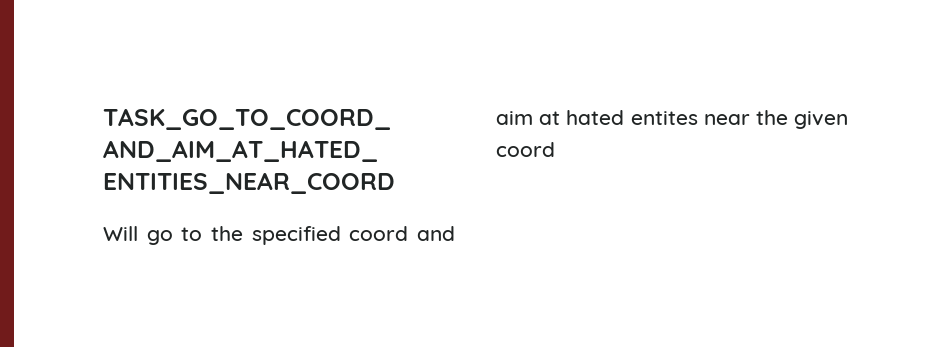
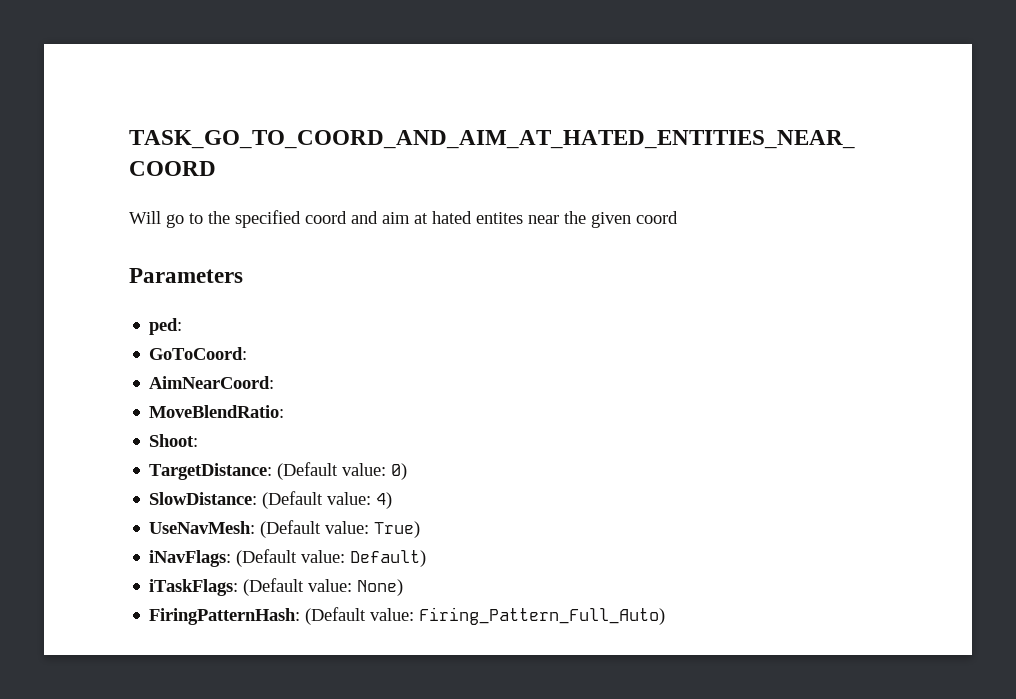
(555, 149) none -> [129,268,243,283] [149,318,183,335] [149,347,248,360] [149,376,275,389] [149,405,285,418] [149,434,199,447] [149,462,408,480] [149,491,393,509] [149,520,421,538] [149,549,427,567] [149,578,404,596] [149,607,666,625] // Parameters // ped: // GoToCoord: // AimNearCoord: // MoveBlendRatio: // Shoot: // TargetDistance: (Default value: 0) // SlowDistance: (Default value: 4) // UseNavMesh: (Default value: True) // iNavFlags: (Default value: Default) // iTaskFlags: (Default value: None) // FiringPatternHash: (Default value: Firing_Pattern_Full_Auto)

